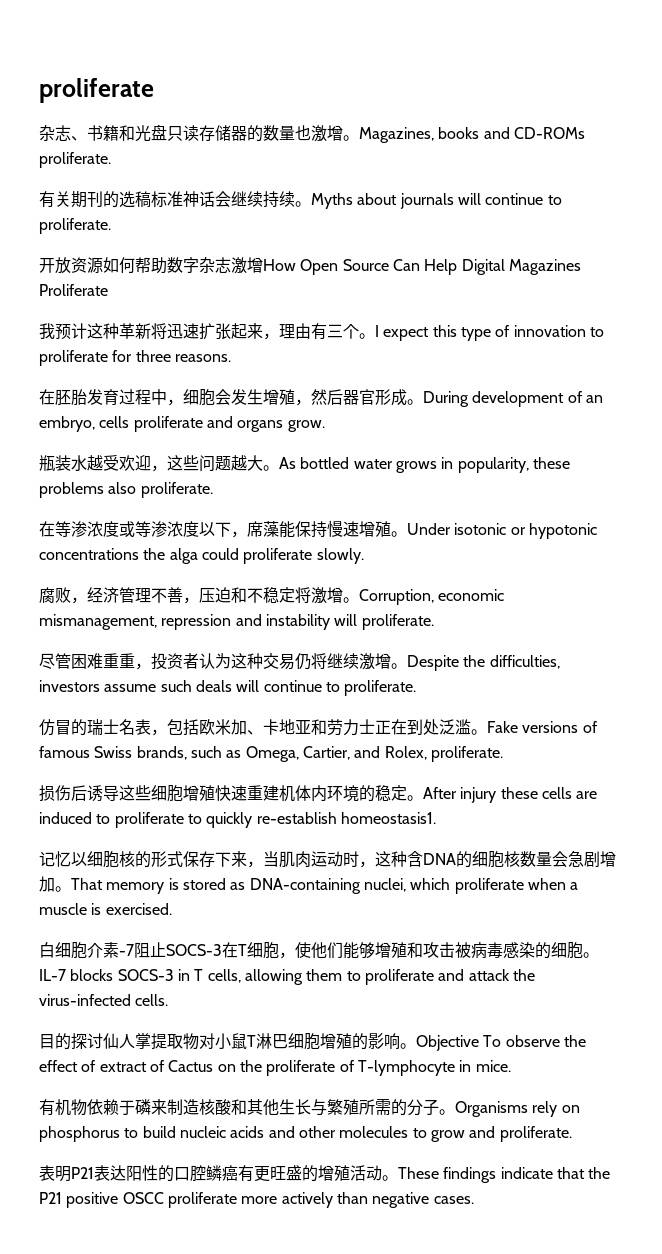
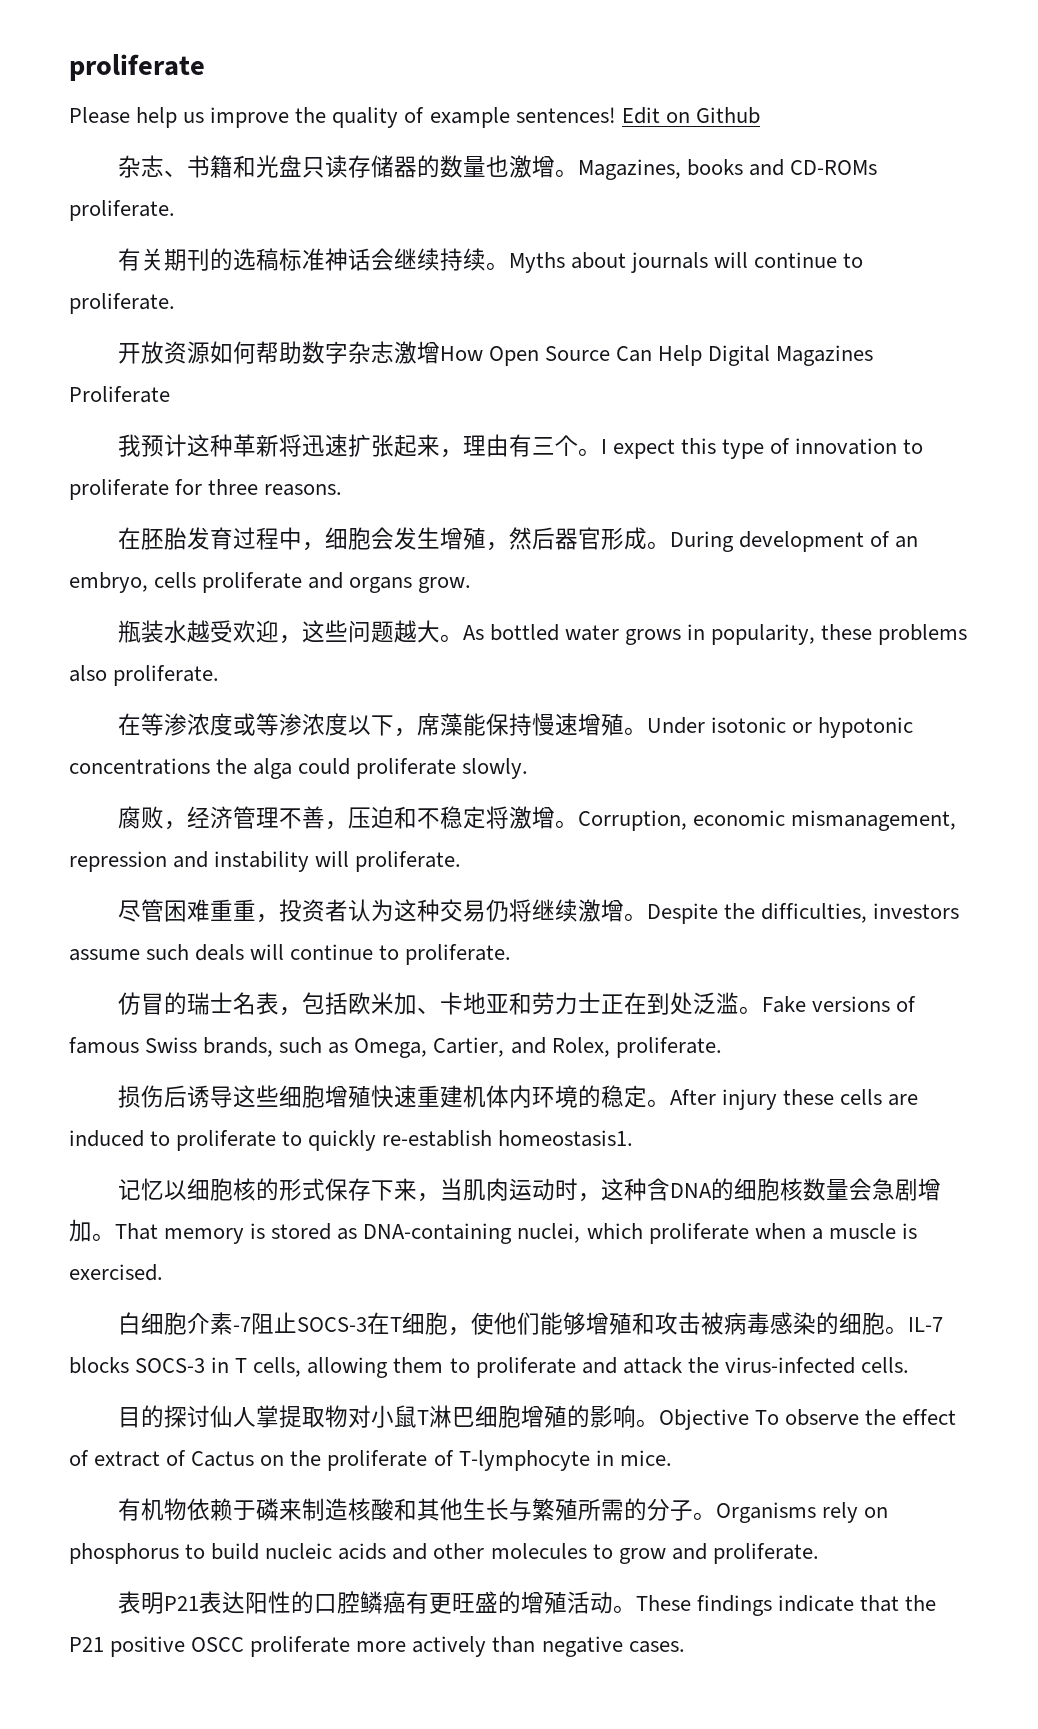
[39,78,154,103] proliferate -> [69,54,205,81] [69,107,760,128] proliferate // Please help us improve the quality of example sentences! Edit on Github

